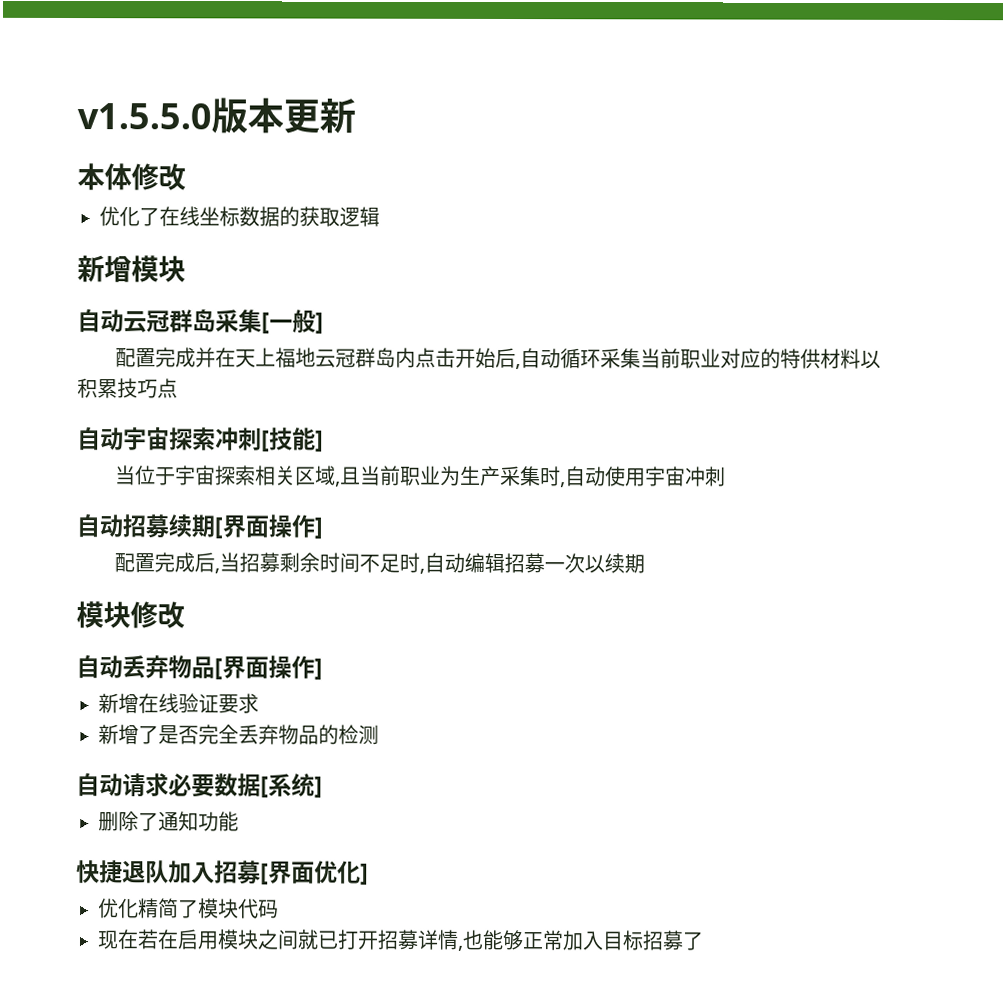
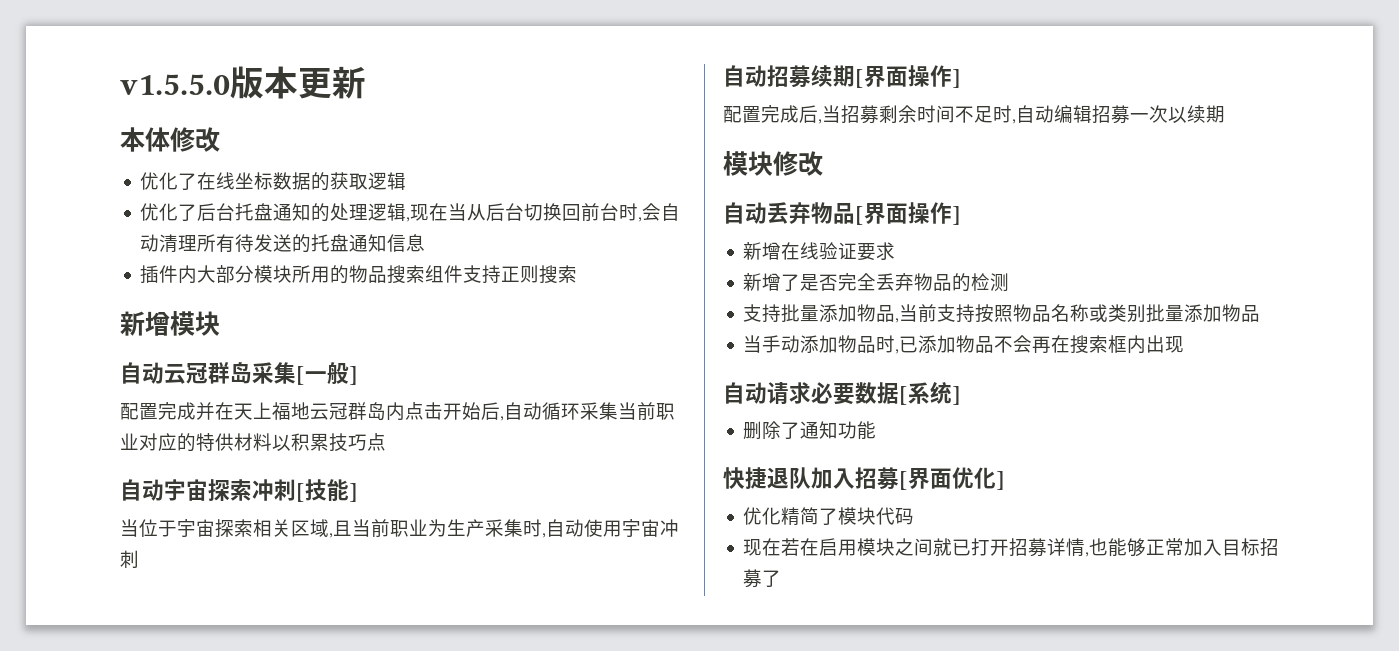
(380, 216) none -> [140,203,681,222] [140,234,426,253] [140,265,578,284] // 优化了后台托盘通知的处理逻辑,现在当从后台切换回前台时,会自动清理所有待发送的托盘通知信息 // 插件内大部分模块所用的物品搜索组件支持正则搜索
(379, 734) none -> [743,304,1261,323] [743,335,1185,354] // 支持批量添加物品,当前支持按照物品名称或类别批量添加物品 // 当手动添加物品时,已添加物品不会再在搜索框内出现

